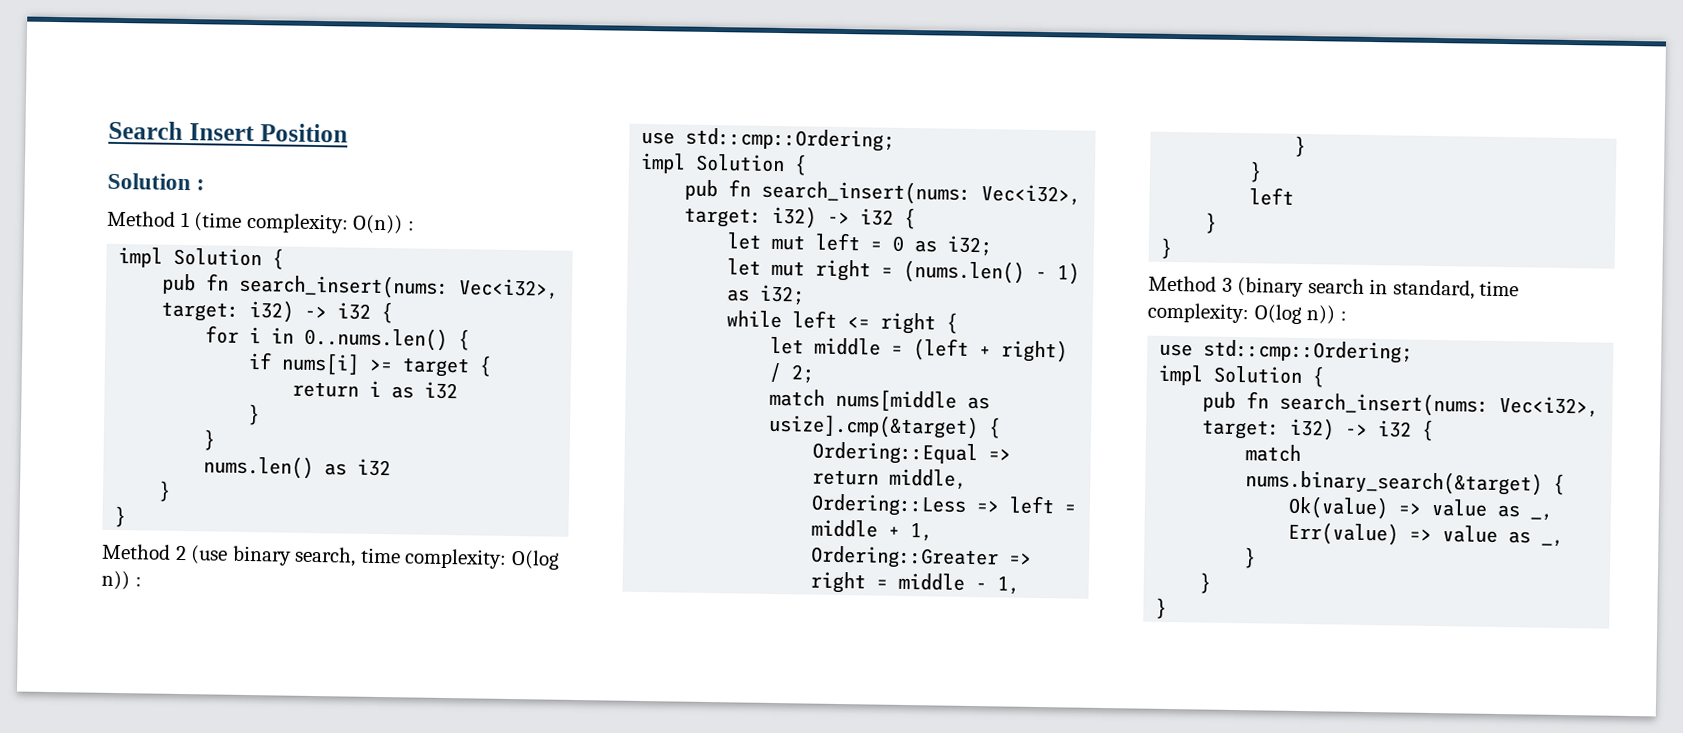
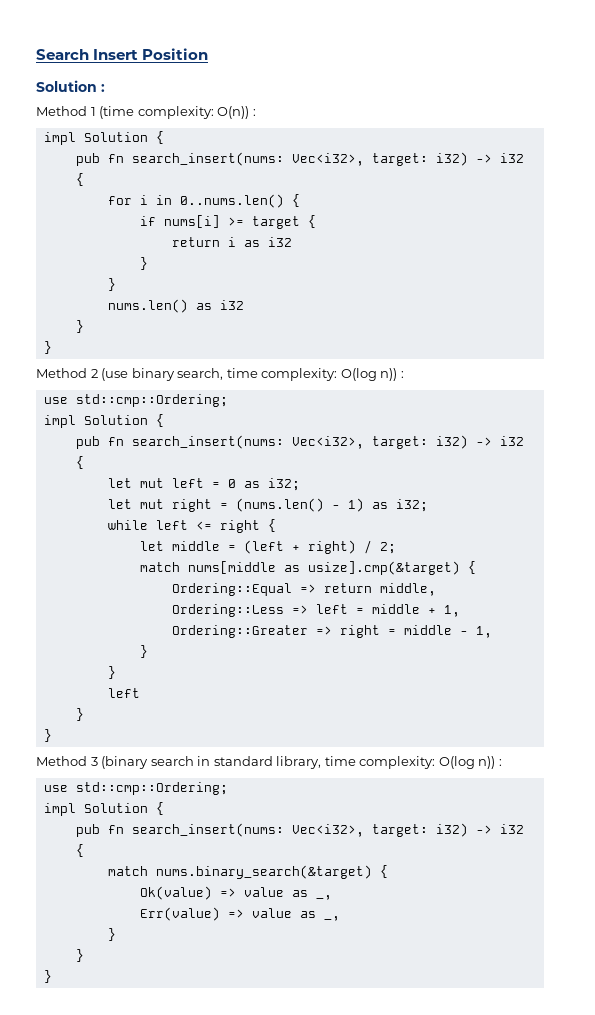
[1392,279,1475,300] standard, -> [213,756,322,769] standard library,

